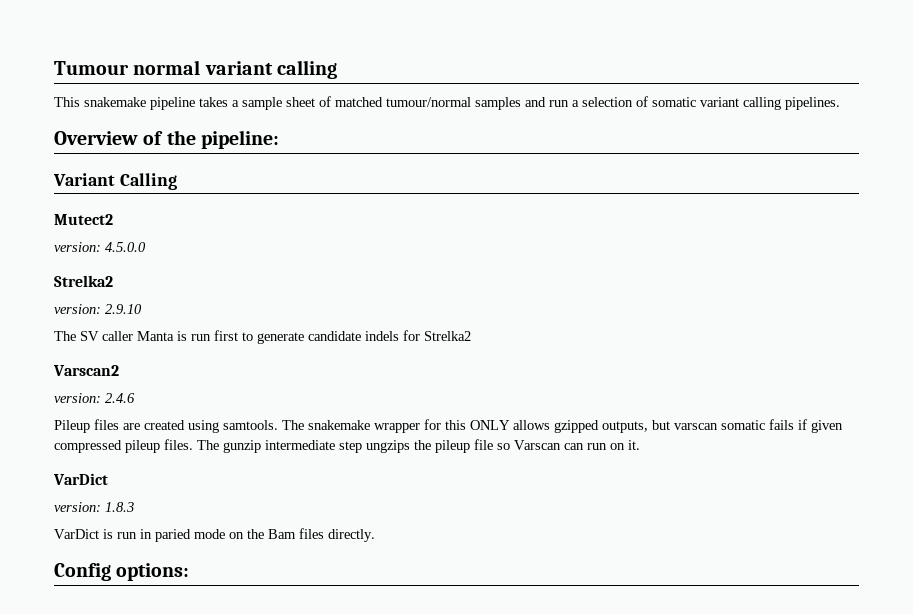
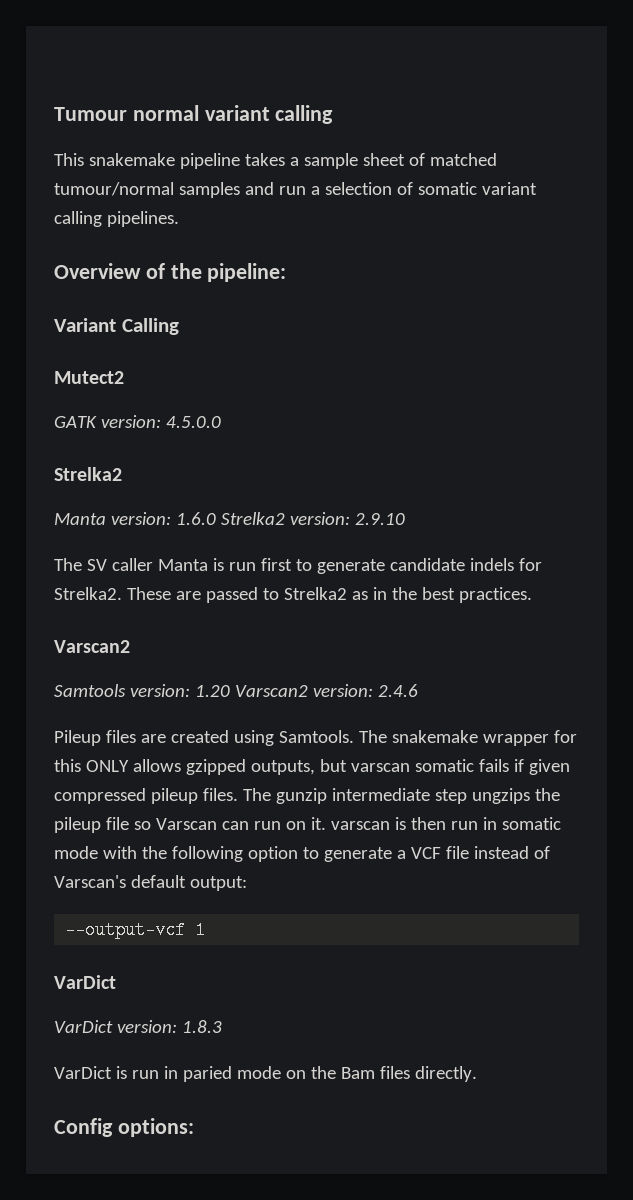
(113, 219) none -> [54,416,97,428] GATK
(113, 281) none -> [54,512,285,525] Manta version: 1.6.0 Strelka2
[424,331,471,341] [53,365,119,376] Strelka2 // Varscan2 // -> [54,587,532,603] [54,640,130,653] [54,684,308,697] Strelka2. These are passed to Strelka2 as in the best practices. // Varscan2 // Samtools version: 1.20 Varscan2
[223,420,278,430] samtools. -> [278,730,354,743] Samtools.
(640, 445) none -> [330,817,561,830] [54,846,550,862] [54,875,247,891] [65,921,206,939] varscan is then run in somatic mode with the following option to generate a VCF file instead of Varscan's default output: // --output-vcf 1
(108, 479) none -> [54,1020,113,1033] VarDict

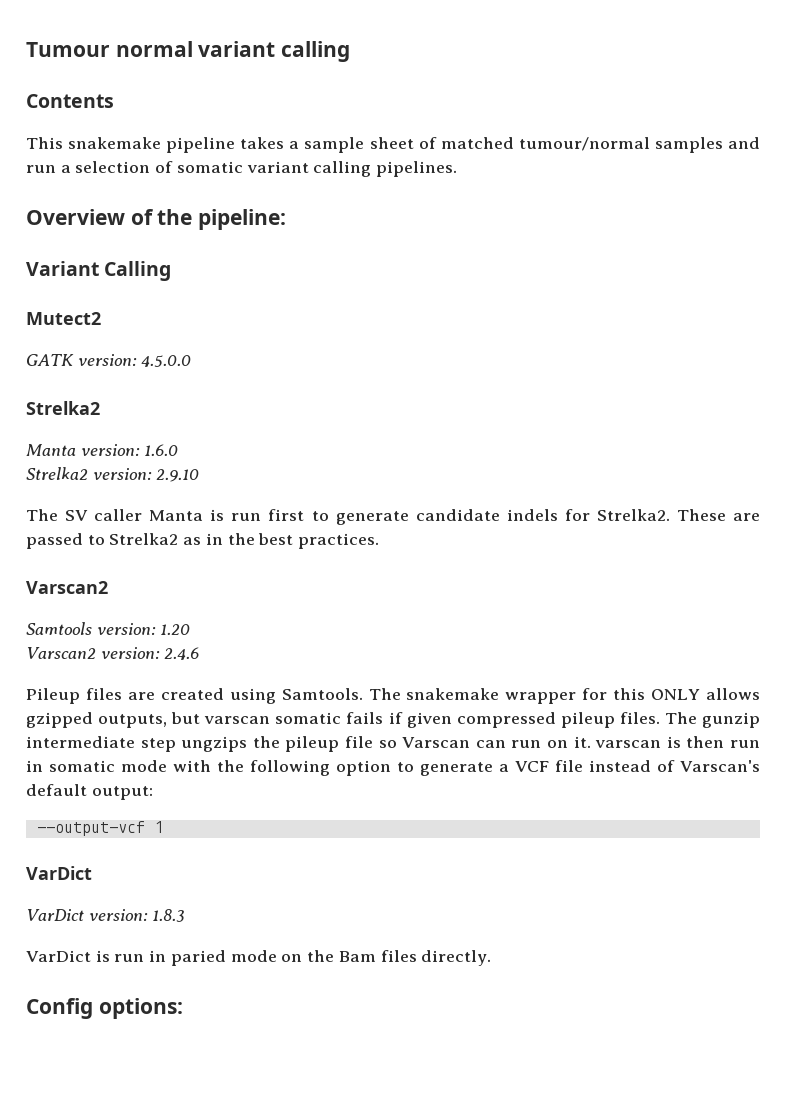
(334, 114) none -> [26,94,114,108] // Contents
(216, 518) none -> (179, 450) //
(230, 691) none -> (191, 629) //

